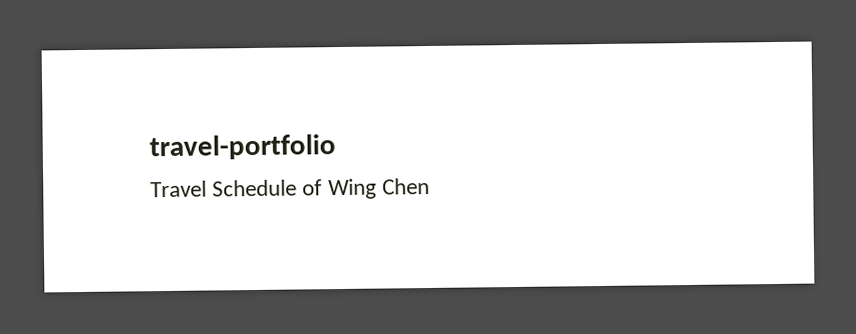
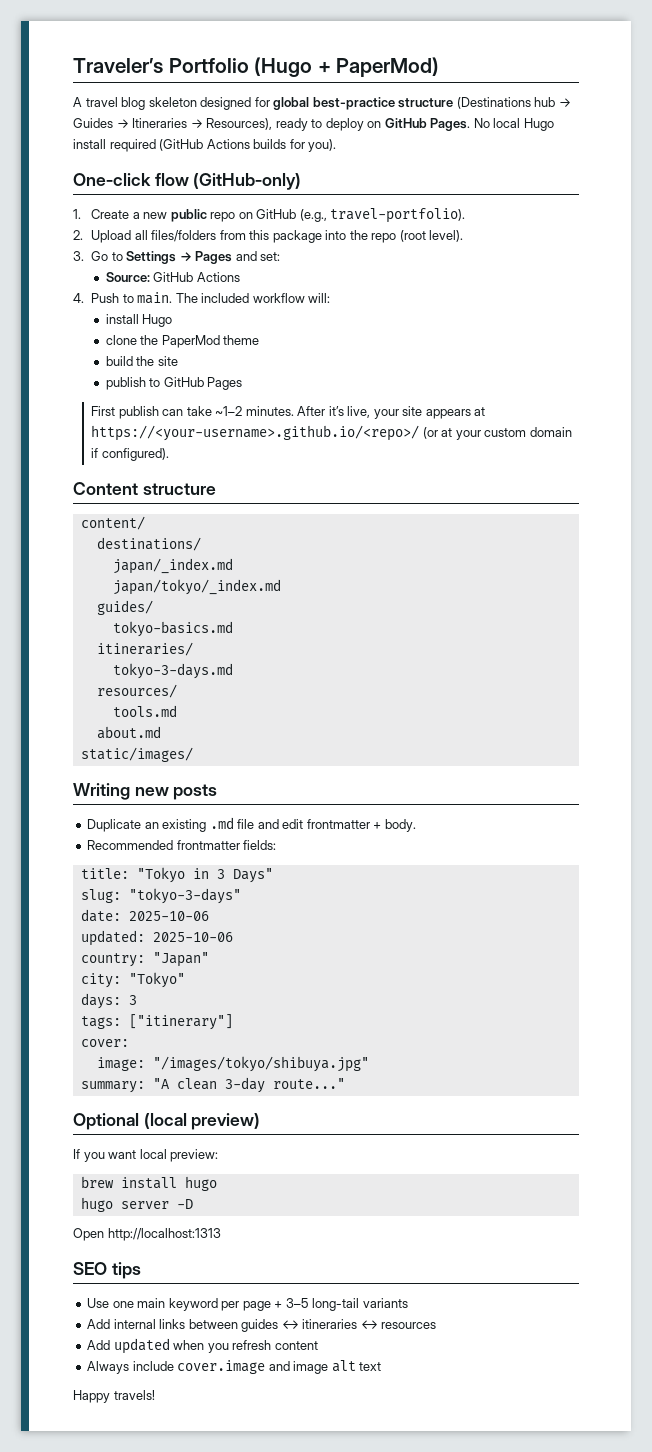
[149,134,336,161] [150,177,430,200] travel-portfolio // Travel Schedule of Wing Chen -> [73,57,440,77] [73,97,571,110] [73,118,554,131] [73,139,337,152] [73,173,302,190] [73,208,466,223] [73,230,464,243] [73,251,281,264] [105,272,240,282] [73,292,331,304] [105,314,173,327] [105,335,260,348] [105,356,178,366] [105,377,243,390] [91,406,486,419] [91,425,572,441] [91,448,169,461] [73,482,216,495] [80,516,145,530] [96,537,201,551] [112,558,233,574] [112,579,281,595] [96,600,153,615] [112,621,233,637] [96,642,193,656] [112,663,233,679] [96,684,177,698] [112,705,177,717] [96,726,161,739] [80,747,193,762] [73,783,218,800] [87,817,416,832] [87,840,277,850] [80,867,273,883] [80,888,241,904] [80,909,209,922] [80,930,233,946] [80,952,209,967] [80,972,185,988] [80,993,137,1009] [80,1014,233,1030] [80,1039,129,1047] [96,1056,369,1072] [80,1077,345,1093] [73,1113,261,1130] [73,1149,219,1162] [80,1176,217,1191] [80,1197,193,1212] [73,1228,221,1241] [73,1262,141,1279] [87,1298,408,1311] [87,1319,437,1332] [87,1338,318,1354] [87,1360,382,1374] [73,1390,155,1403] Traveler’s Portfolio (Hugo + PaperMod) // A travel blog skeleton designed for global best-practice structure (Destinations hub → Guides → Itineraries → Resources), ready to deploy on GitHub Pages. No local Hugo install required (GitHub Actions builds for you). // One‑click flow (GitHub‑only) // 1. Create a new public repo on GitHub (e.g., travel-portfolio). // 2. Upload all files/folders from this package into the repo (root level). // 3. Go to Settings → Pages and set: // Source: GitHub Actions // 4. Push to main. The included workflow will: // install Hugo // clone the PaperMod theme // build the site // publish to GitHub Pages // First publish can take ~1–2 minutes. After it’s live, your site appears at https://<your-username>.github.io/<repo>/ (or at your custom domain if configured). // Content structure // content/ // destinations/ // japan/_index.md // japan/tokyo/_index.md // guides/ // tokyo-basics.md // itineraries/ // tokyo-3-days.md // resources/ // tools.md // about.md // static/images/ // Writing new posts // Duplicate an existing .md file and edit frontmatter + body. // Recommended frontmatter fields: // title: "Tokyo in 3 Days" // slug: "tokyo-3-days" // date: 2025-10-06 // updated: 2025-10-06 // country: "Japan" // city: "Tokyo" // days: 3 // tags: ["itinerary"] // cover: // image: "/images/tokyo/shibuya.jpg" // summary: "A clean 3-day route..." // Optional (local preview) // If you want local preview: // brew install hugo // hugo server -D // Open http://localhost:1313 // SEO tips // Use one main keyword per page + 3–5 long-tail variants // Add internal links between guides ↔ itineraries ↔ resources // Add updated when you refresh content // Always include cover.image and image alt text // Happy travels!

